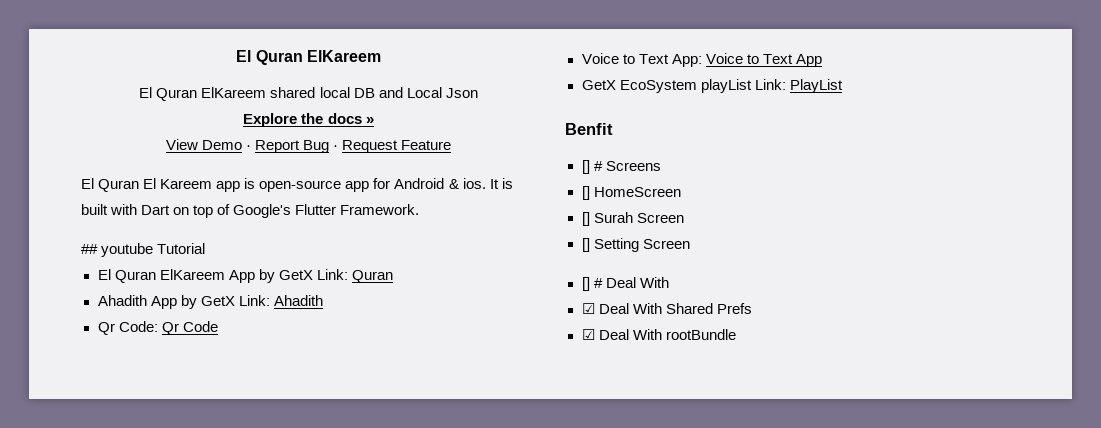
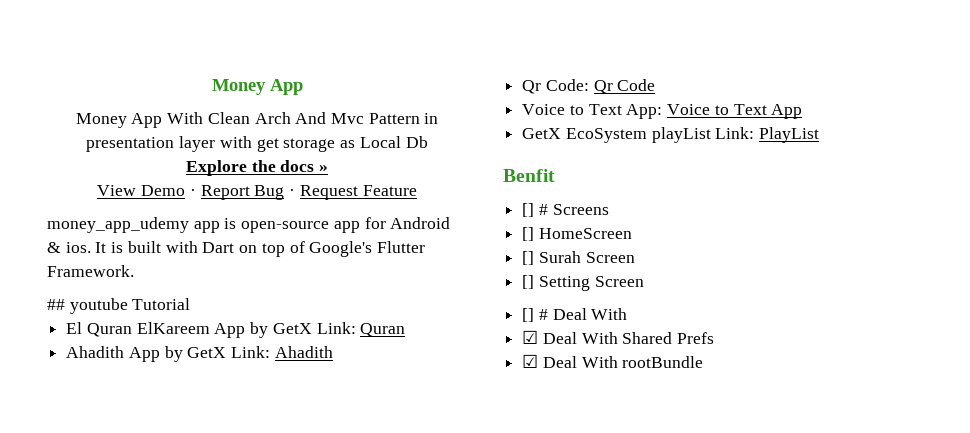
[236,50,381,65] [139,87,478,101] El Quran ElKareem // El Quran ElKareem shared local DB and Local Json -> [211,79,303,95] [75,112,439,128] [86,136,428,152] Money App // Money App With Clean Arch And Mvc Pattern in presentation layer with get storage as Local Db
[81,178,213,192] El Quran El Kareem -> [47,217,189,233] money_app_udemy

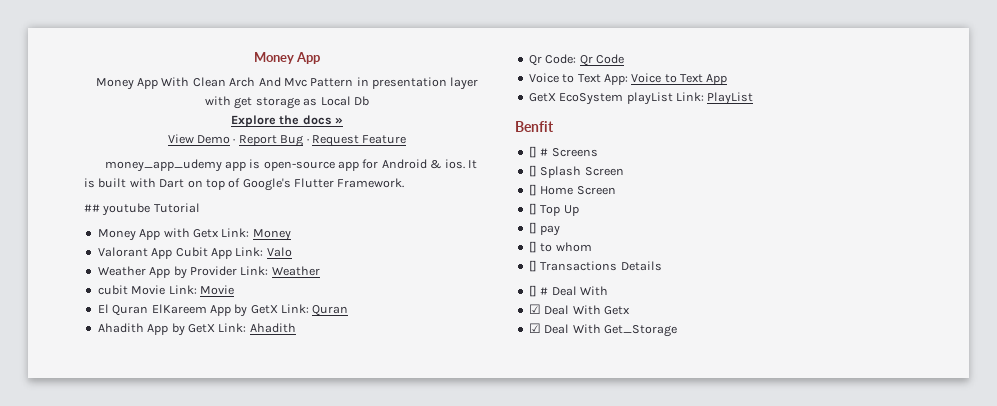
(191, 304) none -> [97,228,291,241] [97,247,292,259] [97,266,320,279] [97,285,234,295] // Money App with Getx Link: Money // Valorant App Cubit App Link: Valo // Weather App by Provider Link: Weather // cubit Movie Link: Movie
[538,228,632,239] [522,251,635,265] [522,275,644,291] HomeScreen // [] Surah Screen // [] Setting Screen -> [540,166,624,178] [528,184,616,196] [528,203,579,216] [528,222,561,236] [528,241,592,253] [528,260,662,272] Splash Screen // [] Home Screen // [] Top Up // [] pay // [] to whom // [] Transactions Details
[622,332,715,344] [522,354,704,368] Shared Prefs // ☑ Deal With rootBundle -> [603,306,630,315] [528,323,677,337] Getx // ☑ Deal With Get_Storage

